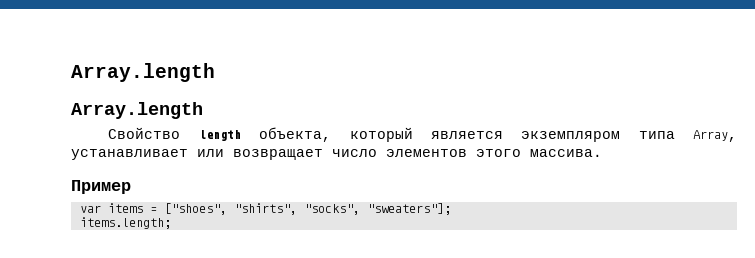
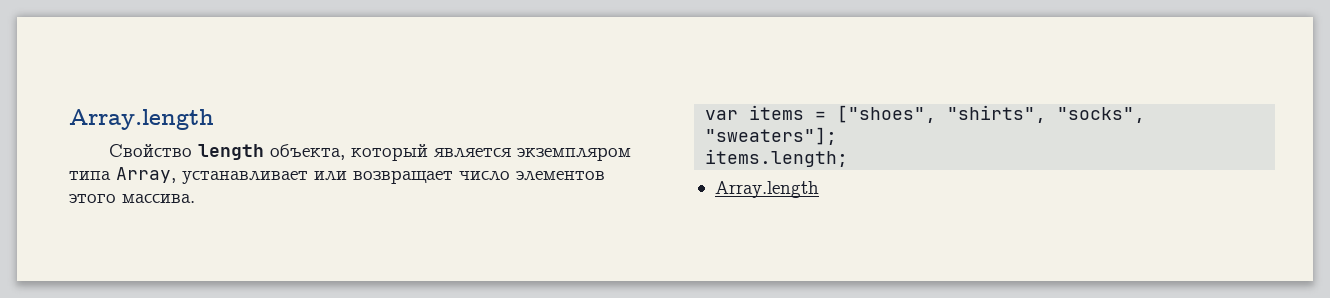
[71,63,215,82] [71,102,203,119] Array.length // Array.length -> [69,109,214,130] Array.length
[71,180,131,194] // Пример -> (195, 198) none
(171, 223) none -> [714,181,819,198] // Array.length

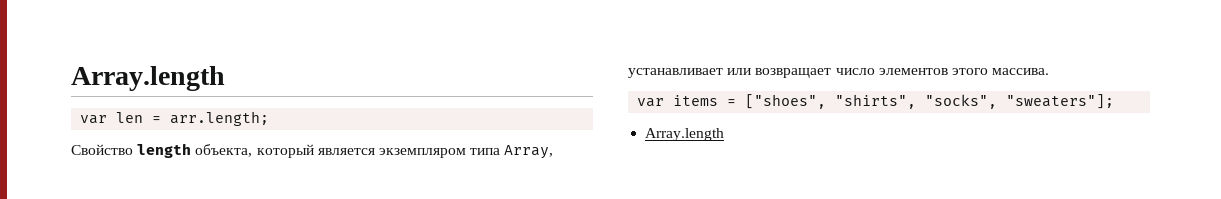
[69,109,214,130] Array.length -> [71,66,225,91] [80,111,270,126] Array.length // var len = arr.length;
[705,149,849,167] // items.length; -> (1115, 101) none

